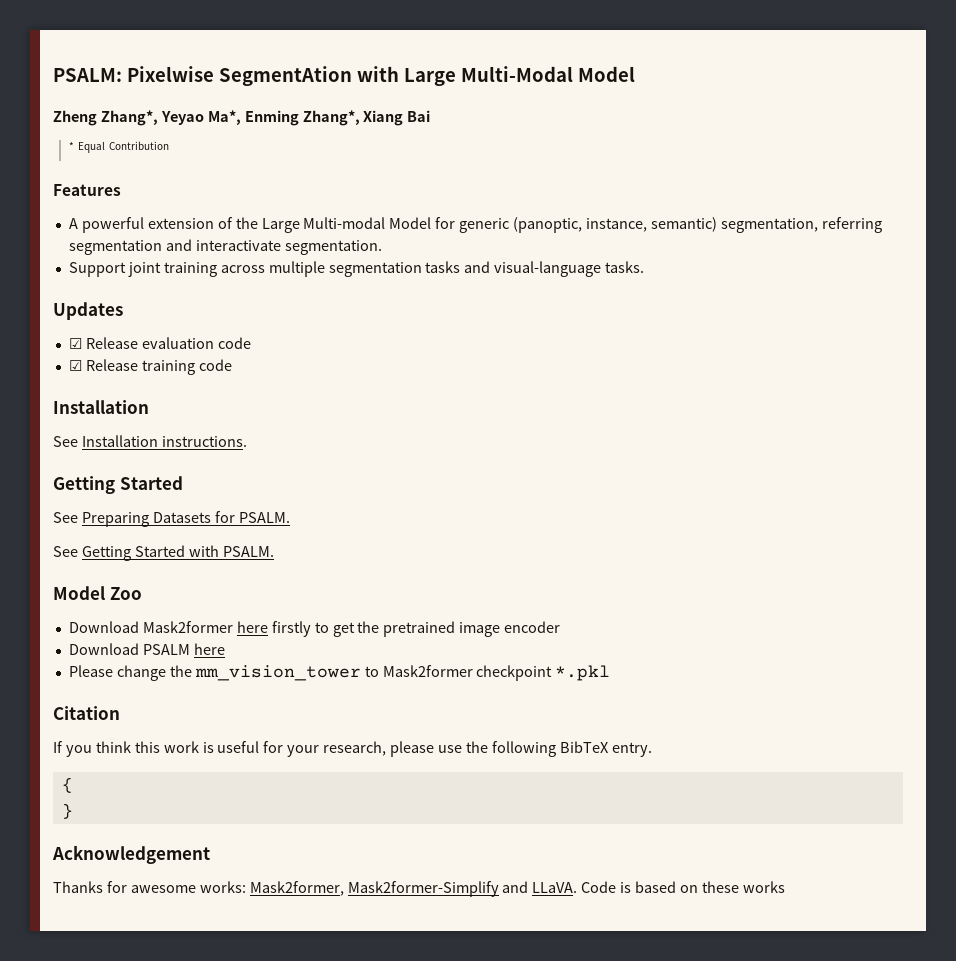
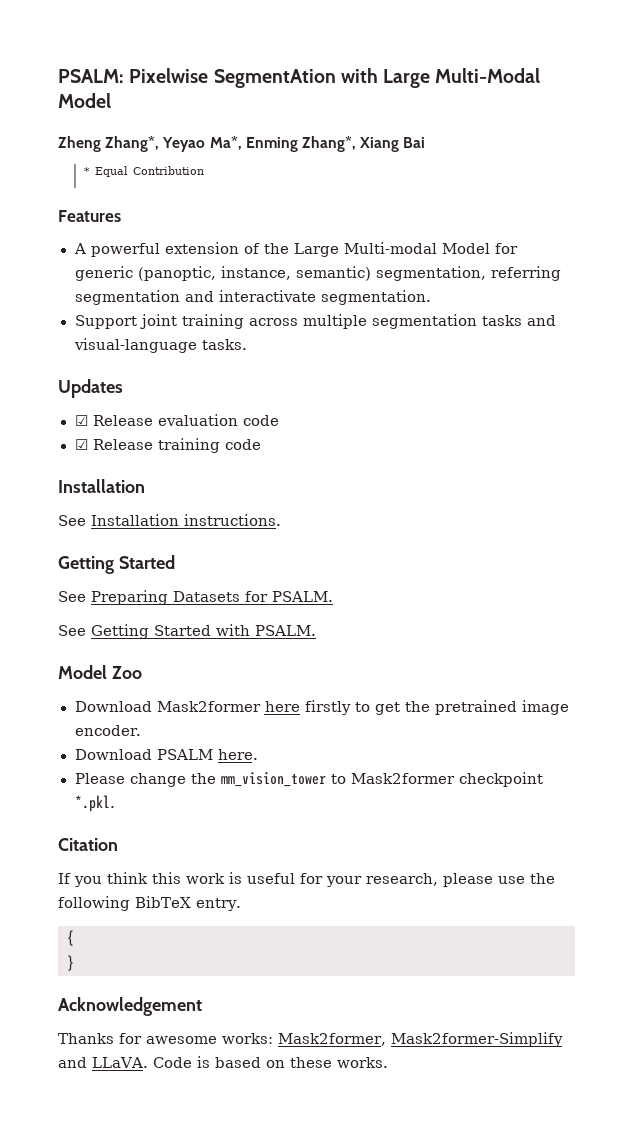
[504,621,561,633] encoder -> [74,725,142,736] encoder.
[193,643,225,655] here -> [217,749,258,760] here.
[555,665,611,681] *.pkl -> [74,795,115,812] *.pkl.
[742,881,785,893] works -> [336,1057,388,1068] works.

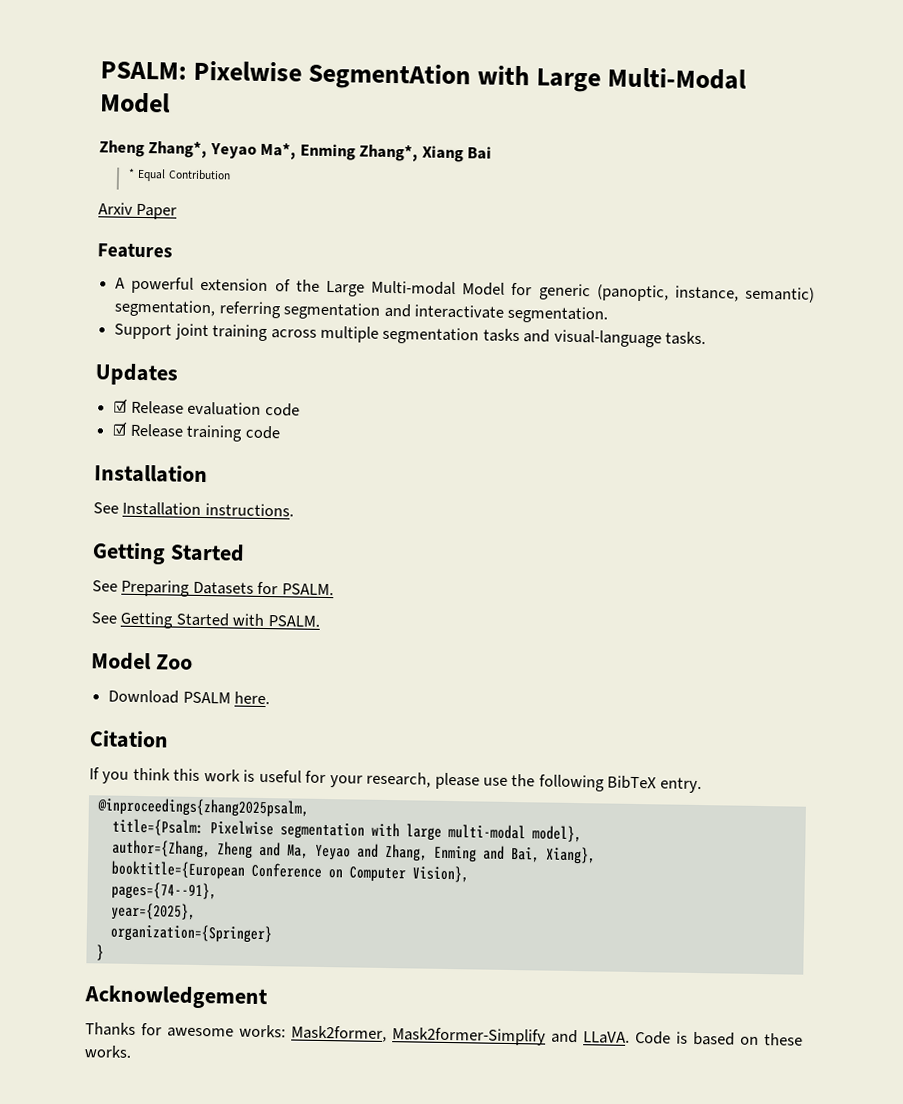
(205, 170) none -> [98,202,178,220] // Arxiv Paper
[156,700,569,715] [74,725,142,736] [74,749,258,760] [74,772,543,787] [74,795,115,812] Mask2former here firstly to get the pretrained image encoder. // Download PSALM here. // Please change the mm_vision_tower to Mask2former checkpoint *.pkl. -> [182,691,271,705] PSALM here.
[67,930,74,946] { -> [96,797,309,818] [111,818,582,843] [111,839,596,865] [110,860,469,883] [110,881,217,901] [110,902,196,921] [109,923,272,944] @inproceedings{zhang2025psalm, // title={Psalm: Pixelwise segmentation with large multi-modal model}, // author={Zhang, Zheng and Ma, Yeyao and Zhang, Enming and Bai, Xiang}, // booktitle={European Conference on Computer Vision}, // pages={74--91}, // year={2025}, // organization={Springer}

